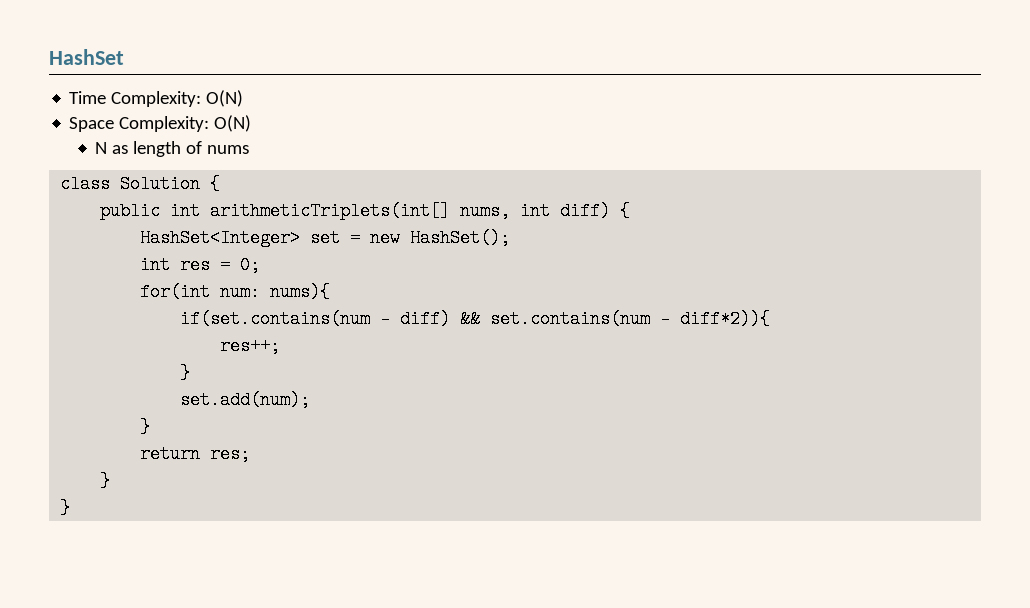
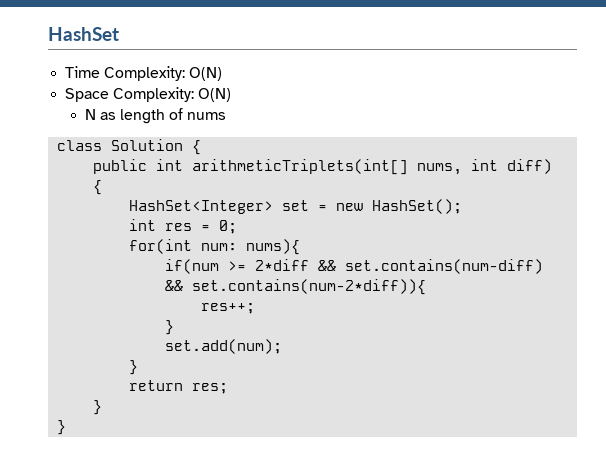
[180,310,771,328] if(set.contains(num - diff) && set.contains(num - diff*2)){ -> [165,259,544,274] [165,279,427,295] if(num >= 2*diff && set.contains(num-diff) && set.contains(num-2*diff)){

